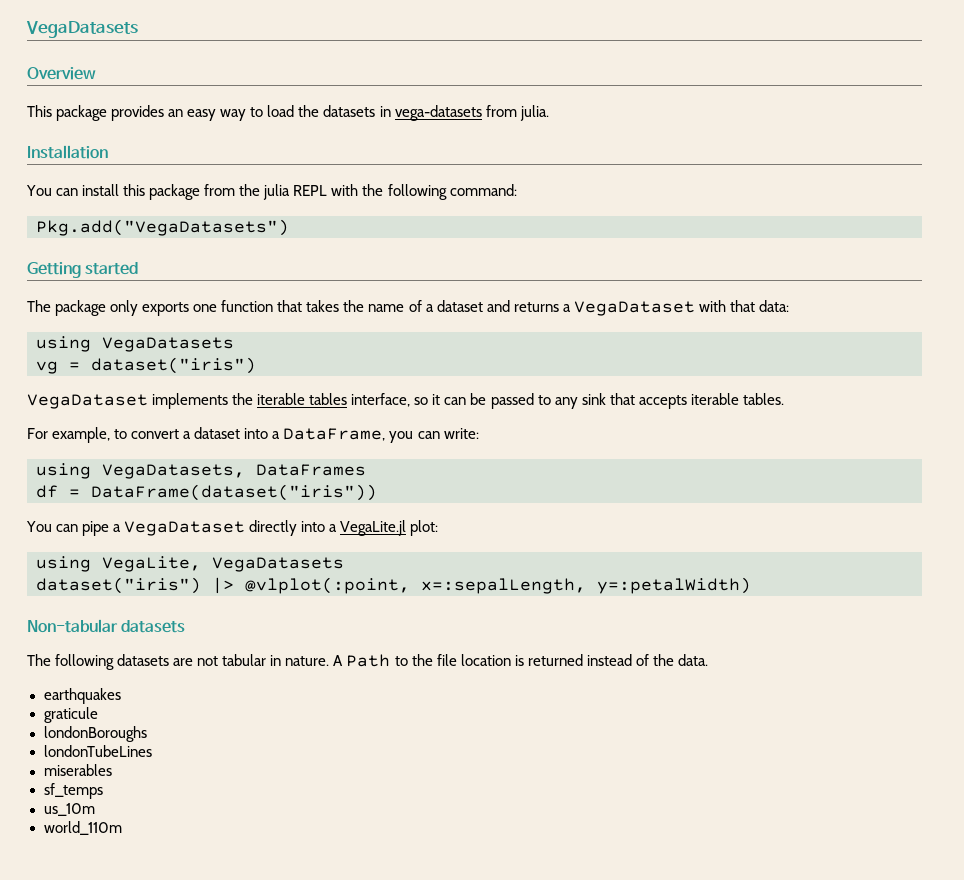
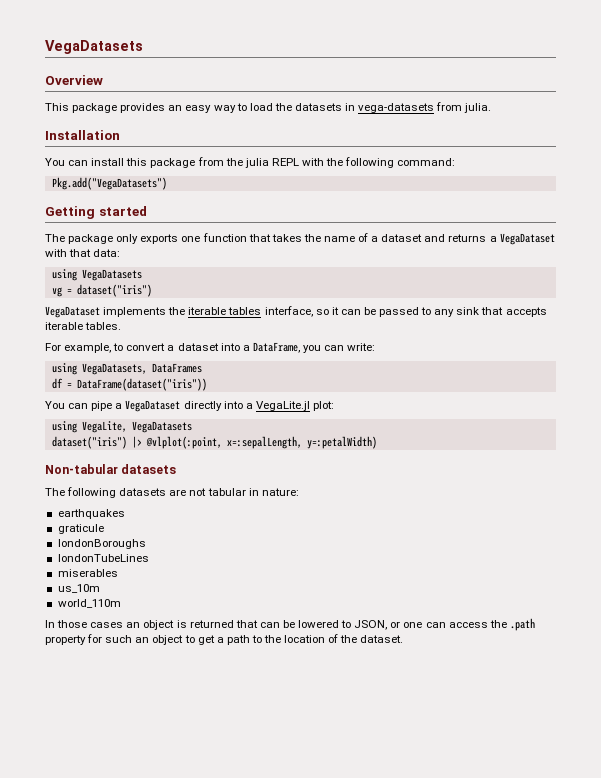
[285,654,708,667] nature. A Path to the file location is returned instead of the data. -> [261,488,299,496] nature:
[43,783,103,799] // sf_temps -> (118, 573) none
(122, 828) none -> [45,618,535,631] [45,634,404,645] // In those cases an object is returned that can be lowered to JSON, or one can access the .path property for such an object to get a path to the location of the dataset.

